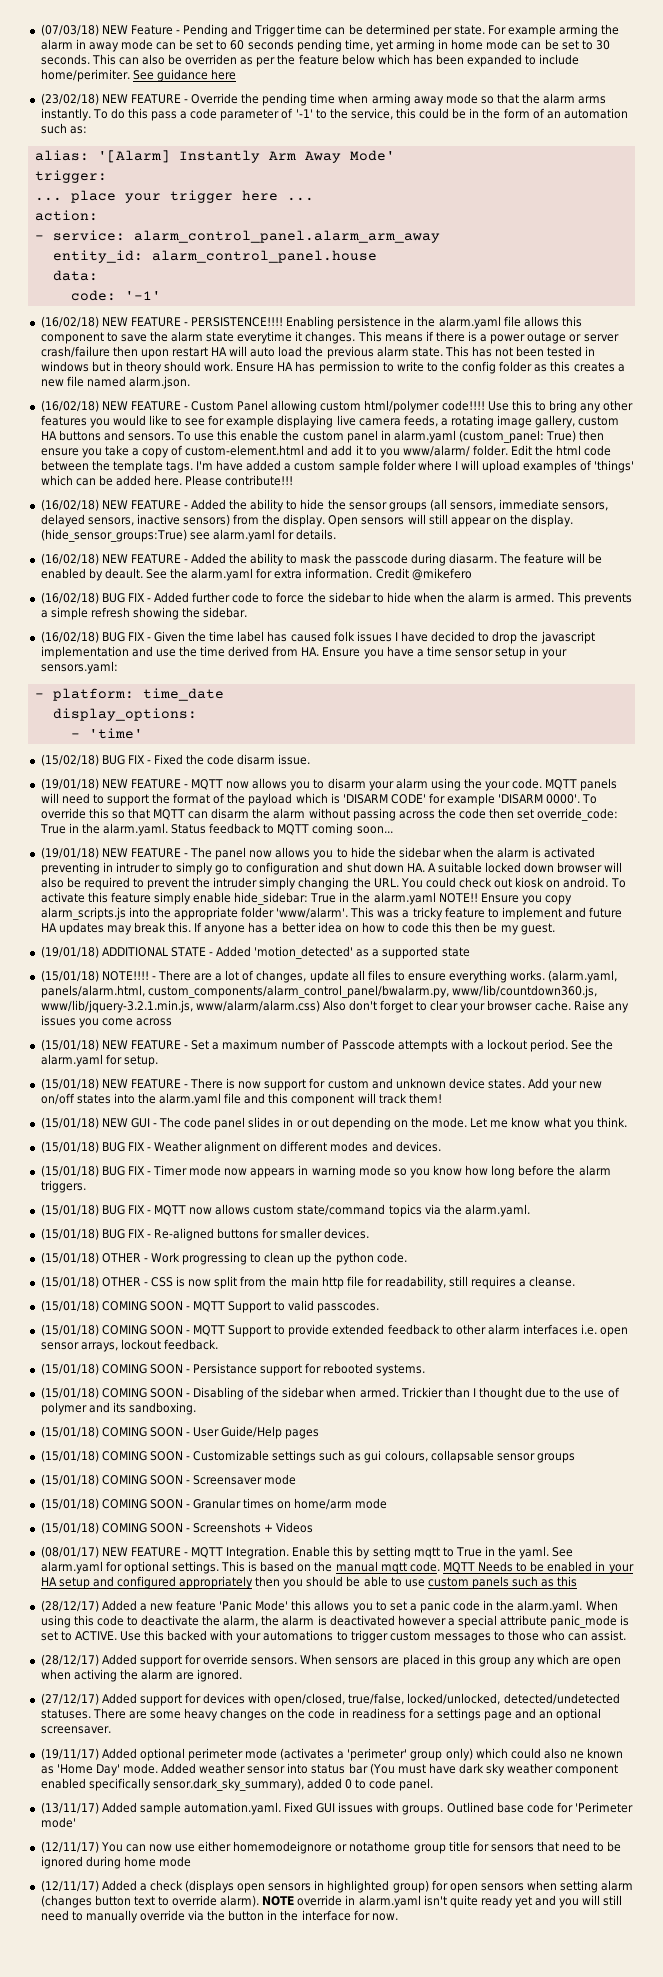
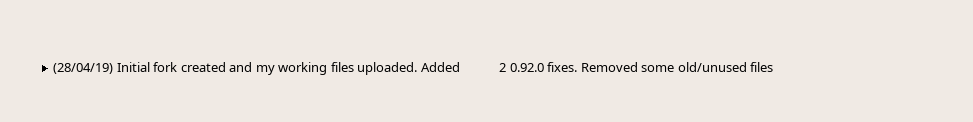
[40,24,620,37] [40,39,610,52] [40,54,580,67] [40,69,236,82] [40,93,607,106] [40,108,628,121] [40,123,87,134] [34,150,395,163] [34,170,107,183] [34,190,314,203] [34,210,98,221] [34,230,440,243] [52,250,377,263] [52,270,98,281] [70,290,161,301] [40,316,582,329] [40,331,619,344] [40,346,596,359] [40,361,625,374] [40,376,190,389] [40,400,634,413] [40,415,620,428] [40,430,605,443] [40,445,612,458] [40,460,635,473] [40,475,294,486] [40,499,609,512] [40,514,574,527] [40,529,337,542] [40,553,603,566] [40,568,472,581] [40,592,632,605] [40,607,248,620] [40,631,595,644] [40,646,568,659] [40,661,118,674] [34,688,224,701] [52,708,197,721] [70,728,143,739] [40,754,311,766] [40,778,618,791] [40,793,598,806] [40,808,619,821] [39,823,393,836] [40,847,596,860] [40,862,623,875] [40,877,626,890] [40,892,572,905] [40,907,623,920] [40,922,555,935] [40,946,470,959] [40,970,618,983] [40,985,597,998] [40,1000,629,1013] [40,1015,172,1028] [40,1039,614,1052] [40,1054,158,1067] [40,1078,603,1091] [40,1093,442,1106] [40,1117,627,1130] [40,1141,441,1154] [40,1165,611,1178] [40,1180,86,1193] [40,1204,530,1217] [40,1228,370,1241] [40,1252,407,1265] [40,1276,576,1289] [40,1300,380,1313] [40,1324,629,1337] [40,1339,218,1352] [40,1363,426,1376] [40,1387,620,1400] [40,1402,196,1415] [40,1426,320,1439] [40,1450,575,1463] [40,1474,297,1486] [40,1498,388,1510] [40,1522,314,1534] [40,1546,574,1559] [40,1561,634,1574] [40,1576,578,1589] [40,1600,618,1613] [40,1615,630,1628] [40,1630,627,1643] [40,1654,622,1667] [40,1669,243,1682] [40,1693,620,1706] [40,1708,602,1721] [40,1726,111,1734] [40,1748,624,1761] [40,1763,619,1776] [40,1778,434,1791] [40,1802,634,1815] [40,1817,76,1828] [40,1841,622,1854] [40,1856,191,1869] [40,1880,634,1893] [40,1895,623,1908] [40,1910,398,1923] (07/03/18) NEW Feature - Pending and Trigger time can be determined per state. For example arming the alarm in away mode can be set to 60 seconds pending time, yet arming in home mode can be set to 30 seconds. This can also be overriden as per the feature below which has been expanded to include home/perimiter. See guidance here // (23/02/18) NEW FEATURE - Override the pending time when arming away mode so that the alarm arms instantly. To do this pass a code parameter of '-1' to the service, this could be in the form of an automation such as: // alias: '[Alarm] Instantly Arm Away Mode' // trigger: // ... place your trigger here ... // action: // - service: alarm_control_panel.alarm_arm_away // entity_id: alarm_control_panel.house // data: // code: '-1' // (16/02/18) NEW FEATURE - PERSISTENCE!!!! Enabling persistence in the alarm.yaml file allows this component to save the alarm state everytime it changes. This means if there is a power outage or server crash/failure then upon restart HA will auto load the previous alarm state. This has not been tested in windows but in theory should work. Ensure HA has permission to write to the config folder as this creates a new file named alarm.json. // (16/02/18) NEW FEATURE - Custom Panel allowing custom html/polymer code!!!! Use this to bring any other features you would like to see for example displaying live camera feeds, a rotating image gallery, custom HA buttons and sensors. To use this enable the custom panel in alarm.yaml (custom_panel: True) then ensure you take a copy of custom-element.html and add it to you www/alarm/ folder. Edit the html code between the template tags. I'm have added a custom sample folder where I will upload examples of 'things' which can be added here. Please contribute!!! // (16/02/18) NEW FEATURE - Added the ability to hide the sensor groups (all sensors, immediate sensors, delayed sensors, inactive sensors) from the display. Open sensors will still appear on the display. (hide_sensor_groups:True) see alarm.yaml for details. // (16/02/18) NEW FEATURE - Added the ability to mask the passcode during diasarm. The feature will be enabled by deault. See the alarm.yaml for extra information. Credit @mikefero // (16/02/18) BUG FIX - Added further code to force the sidebar to hide when the alarm is armed. This prevents a simple refresh showing the sidebar. // (16/02/18) BUG FIX - Given the time label has caused folk issues I have decided to drop the javascript implementation and use the time derived from HA. Ensure you have a time sensor setup in your sensors.yaml: // - platform: time_date // display_options: // - 'time' // (15/02/18) BUG FIX - Fixed the code disarm issue. // (19/01/18) NEW FEATURE - MQTT now allows you to disarm your alarm using the your code. MQTT panels will need to support the format of the payload which is 'DISARM CODE' for example 'DISARM 0000'. To override this so that MQTT can disarm the alarm without passing across the code then set override_code: True in the alarm.yaml. Status feedback to MQTT coming soon... // (19/01/18) NEW FEATURE - The panel now allows you to hide the sidebar when the alarm is activated preventing in intruder to simply go to configuration and shut down HA. A suitable locked down browser will also be required to prevent the intruder simply changing the URL. You could check out kiosk on android. To activate this feature simply enable hide_sidebar: True in the alarm.yaml NOTE!! Ensure you copy alarm_scripts.js into the appropriate folder 'www/alarm'. This was a tricky feature to implement and future HA updates may break this. If anyone has a better idea on how to code this then be my guest. // (19/01/18) ADDITIONAL STATE - Added 'motion_detected' as a supported state // (15/01/18) NOTE!!!! - There are a lot of changes, update all files to ensure everything works. (alarm.yaml, panels/alarm.html, custom_components/alarm_control_panel/bwalarm.py, www/lib/countdown360.js, www/lib/jquery-3.2.1.min.js, www/alarm/alarm.css) Also don't forget to clear your browser cache. Raise any issues you come across // (15/01/18) NEW FEATURE - Set a maximum number of Passcode attempts with a lockout period. See the alarm.yaml for setup. // (15/01/18) NEW FEATURE - There is now support for custom and unknown device states. Add your new on/off states into the alarm.yaml file and this component will track them! // (15/01/18) NEW GUI - The code panel slides in or out depending on the mode. Let me know what you think. // (15/01/18) BUG FIX - Weather alignment on different modes and devices. // (15/01/18) BUG FIX - Timer mode now appears in warning mode so you know how long before the alarm triggers. // (15/01/18) BUG FIX - MQTT now allows custom state/command topics via the alarm.yaml. // (15/01/18) BUG FIX - Re-aligned buttons for smaller devices. // (15/01/18) OTHER - Work progressing to clean up the python code. // (15/01/18) OTHER - CSS is now split from the main http file for readability, still requires a cleanse. // (15/01/18) COMING SOON - MQTT Support to valid passcodes. // (15/01/18) COMING SOON - MQTT Support to provide extended feedback to other alarm interfaces i.e. open sensor arrays, lockout feedback. // (15/01/18) COMING SOON - Persistance support for rebooted systems. // (15/01/18) COMING SOON - Disabling of the sidebar when armed. Trickier than I thought due to the use of polymer and its sandboxing. // (15/01/18) COMING SOON - User Guide/Help pages // (15/01/18) COMING SOON - Customizable settings such as gui colours, collapsable sensor groups // (15/01/18) COMING SOON - Screensaver mode // (15/01/18) COMING SOON - Granular times on home/arm mode // (15/01/18) COMING SOON - Screenshots + Videos // (08/01/17) NEW FEATURE - MQTT Integration. Enable this by setting mqtt to True in the yaml. See alarm.yaml for optional settings. This is based on the manual mqtt code. MQTT Needs to be enabled in your HA setup and configured appropriately then you should be able to use custom panels such as this // (28/12/17) Added a new feature 'Panic Mode' this allows you to set a panic code in the alarm.yaml. When using this code to deactivate the alarm, the alarm is deactivated however a special attribute panic_mode is set to ACTIVE. Use this backed with your automations to trigger custom messages to those who can assist. // (28/12/17) Added support for override sensors. When sensors are placed in this group any which are open when activing the alarm are ignored. // (27/12/17) Added support for devices with open/closed, true/false, locked/unlocked, detected/undetected statuses. There are some heavy changes on the code in readiness for a settings page and an optional screensaver. // (19/11/17) Added optional perimeter mode (activates a 'perimeter' group only) which could also ne known as 'Home Day' mode. Added weather sensor into status bar (You must have dark sky weather component enabled specifically sensor.dark_sky_summary), added 0 to code panel. // (13/11/17) Added sample automation.yaml. Fixed GUI issues with groups. Outlined base code for 'Perimeter mode' // (12/11/17) You can now use either homemodeignore or notathome group title for sensors that need to be ignored during home mode // (12/11/17) Added a check (displays open sensors in highlighted group) for open sensors when setting alarm (changes button text to override alarm). NOTE override in alarm.yaml isn't quite ready yet and you will still need to manually override via the button in the interface for now. -> [53,62,774,75] (28/04/19) Initial fork created and my working files uploaded. Added 2 0.92.0 fixes. Removed some old/unused files

